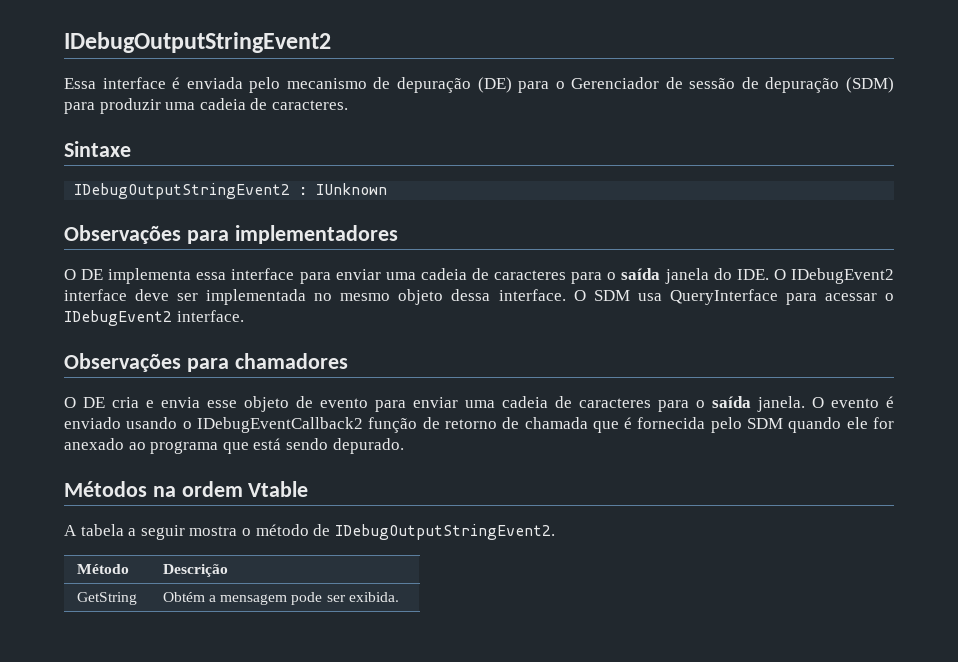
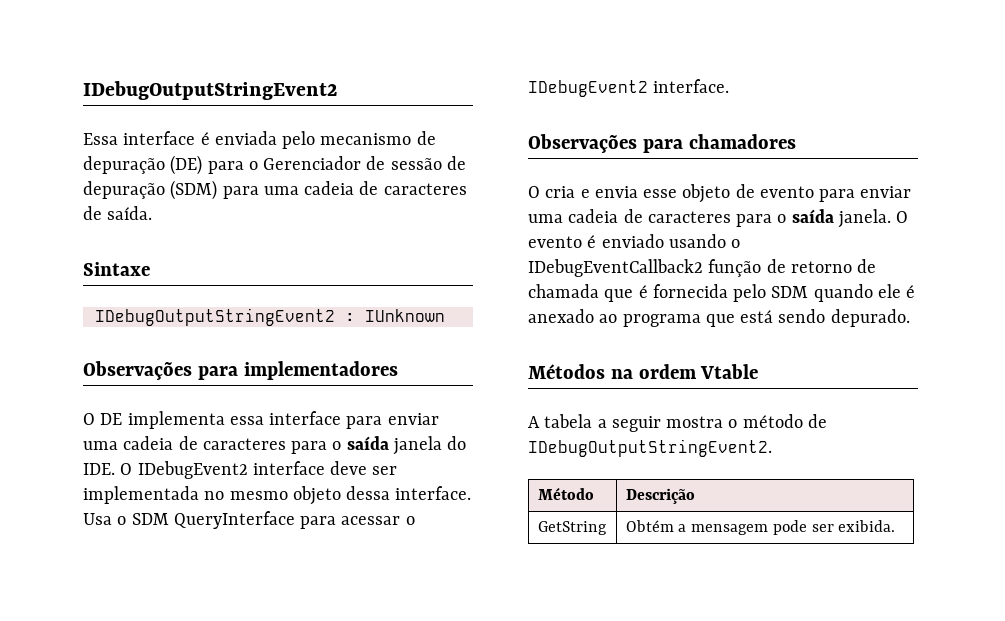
[99,98,348,114] produzir uma cadeia de caracteres. -> [263,181,467,195] [83,206,153,220] uma cadeia de caracteres de saída.
[573,290,662,301] O SDM usa -> [83,513,169,525] Usa o SDM
[83,397,105,408] DE -> (540, 192) none
[873,417,894,429] for -> [906,285,916,298] é

